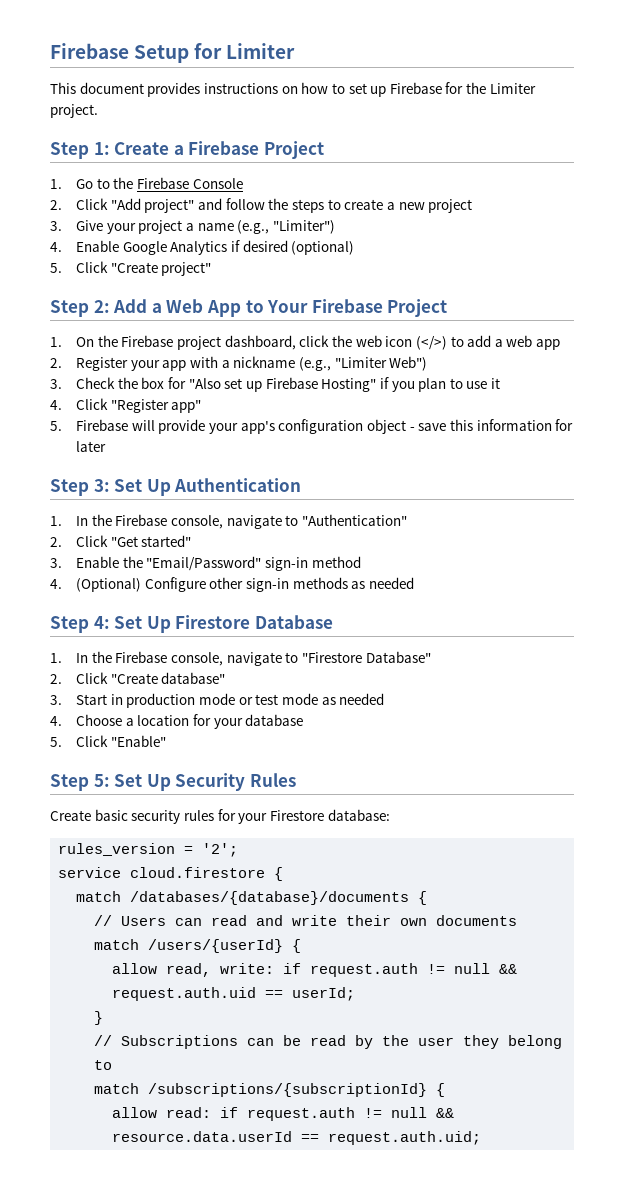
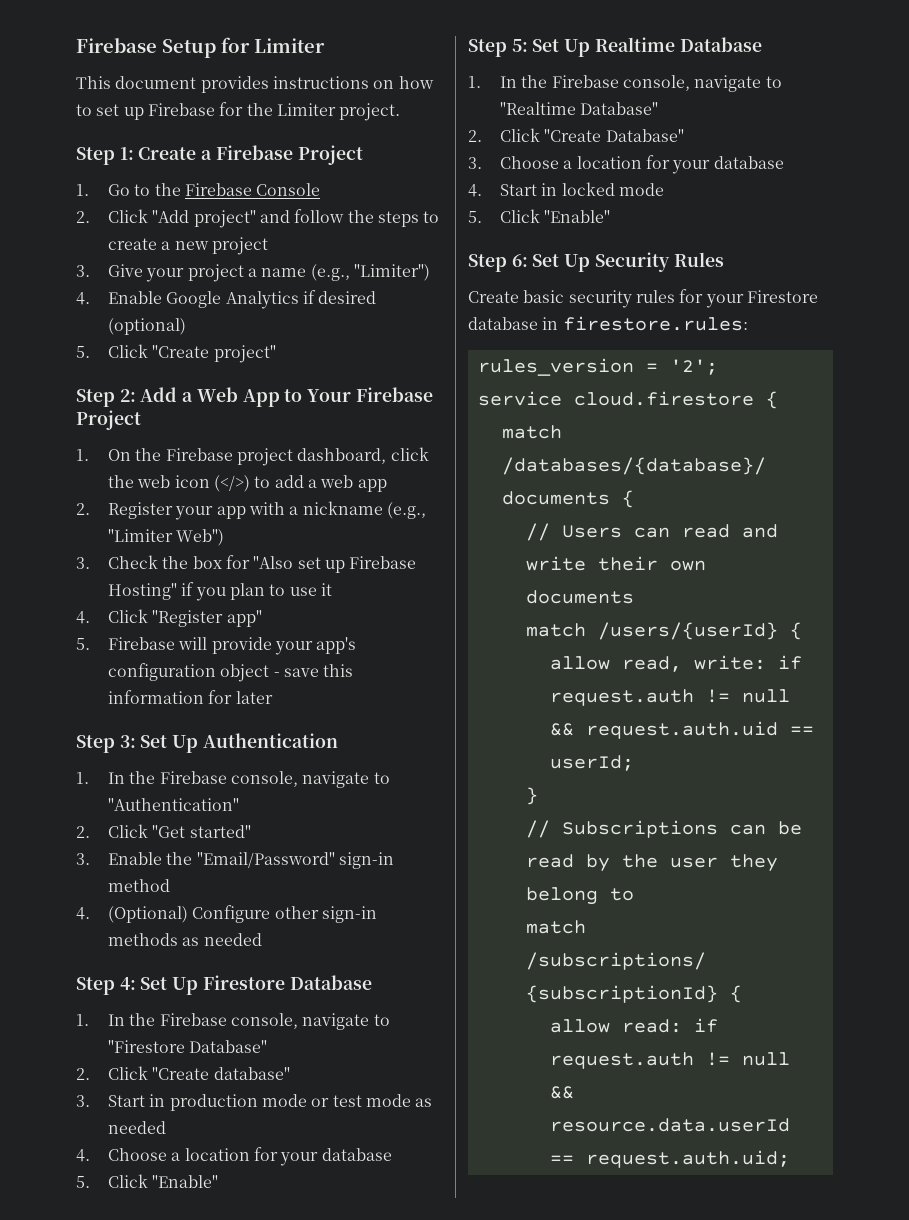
(171, 782) none -> [594,37,762,52] [468,75,782,92] [499,102,659,115] [468,128,684,142] [468,155,784,174] [468,182,664,197] [468,209,611,223] [468,254,591,272] Realtime Database // 1. In the Firebase console, navigate to "Realtime Database" // 2. Click "Create Database" // 3. Choose a location for your database // 4. Start in locked mode // 5. Click "Enable" // Step 6: Set Up
[327,809,390,821] database: -> [468,316,748,331] database in firestore.rules:

